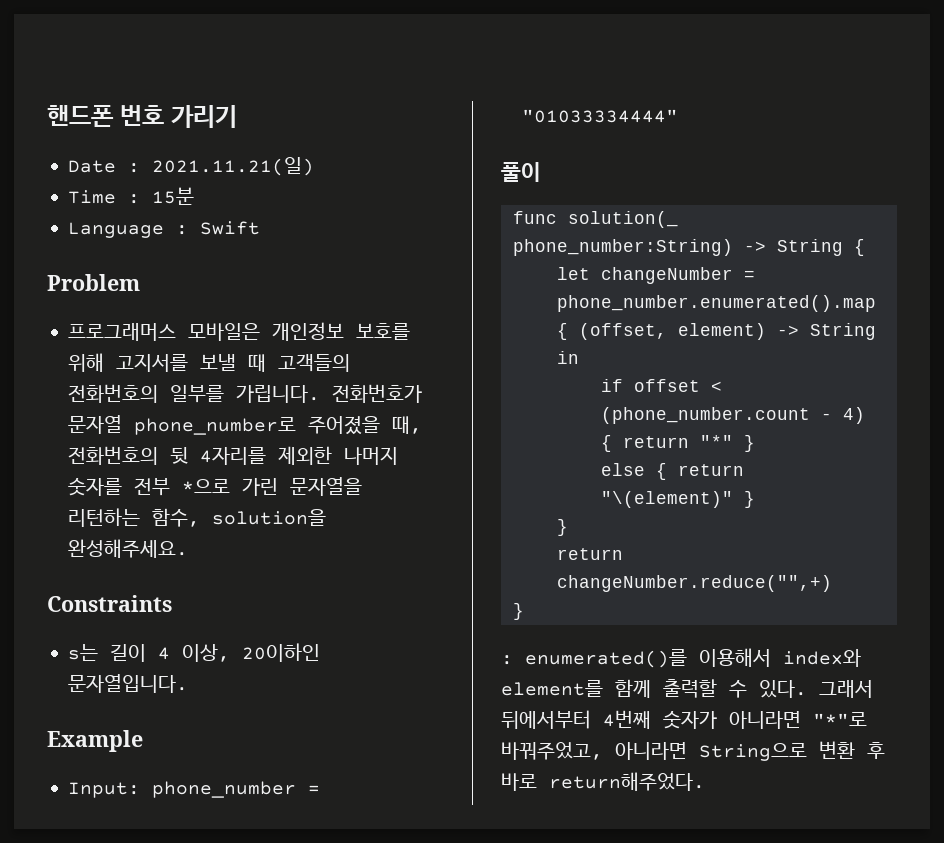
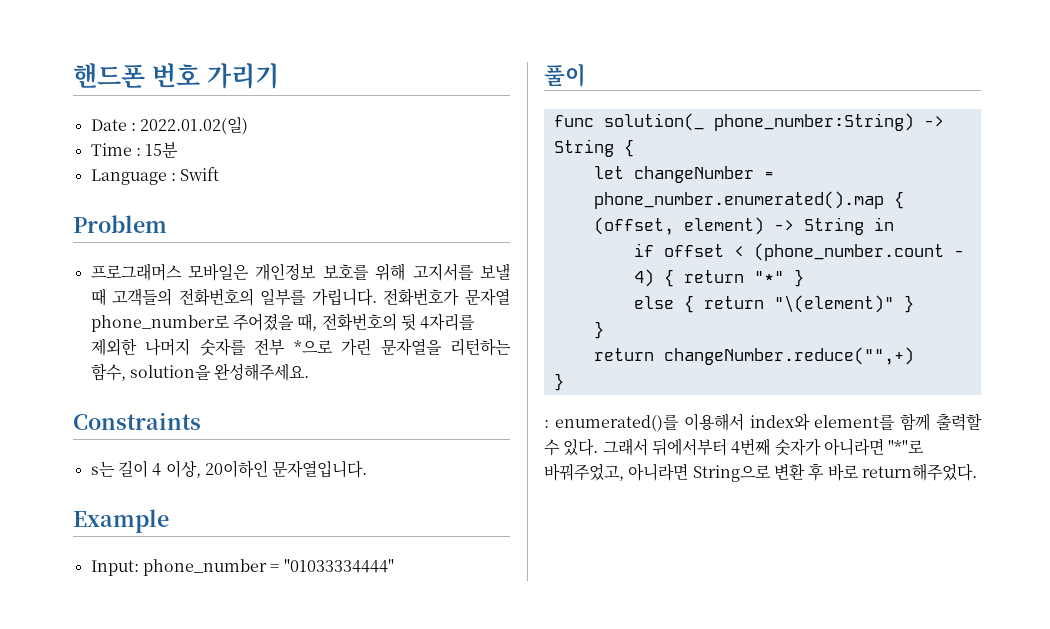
[152,157,315,176] 2021.11.21(일) -> [140,117,249,135] 2022.01.02(일)

